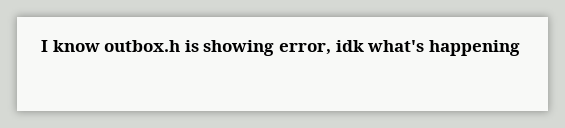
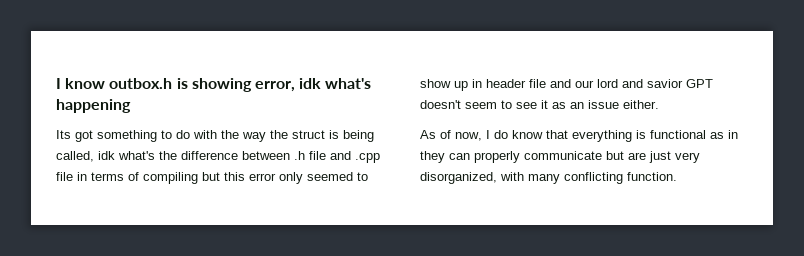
(520, 48) none -> [56,130,374,142] [56,151,380,163] [56,172,368,184] [420,79,713,91] [420,100,659,109] [420,130,738,142] [420,151,700,163] [420,172,677,184] // Its got something to do with the way the struct is being called, idk what's the difference between .h file and .cpp file in terms of compiling but this error only seemed to show up in header file and our lord and savior GPT doesn't seem to see it as an issue either. // As of now, I do know that everything is functional as in they can properly communicate but are just very disorganized, with many conflicting function.

